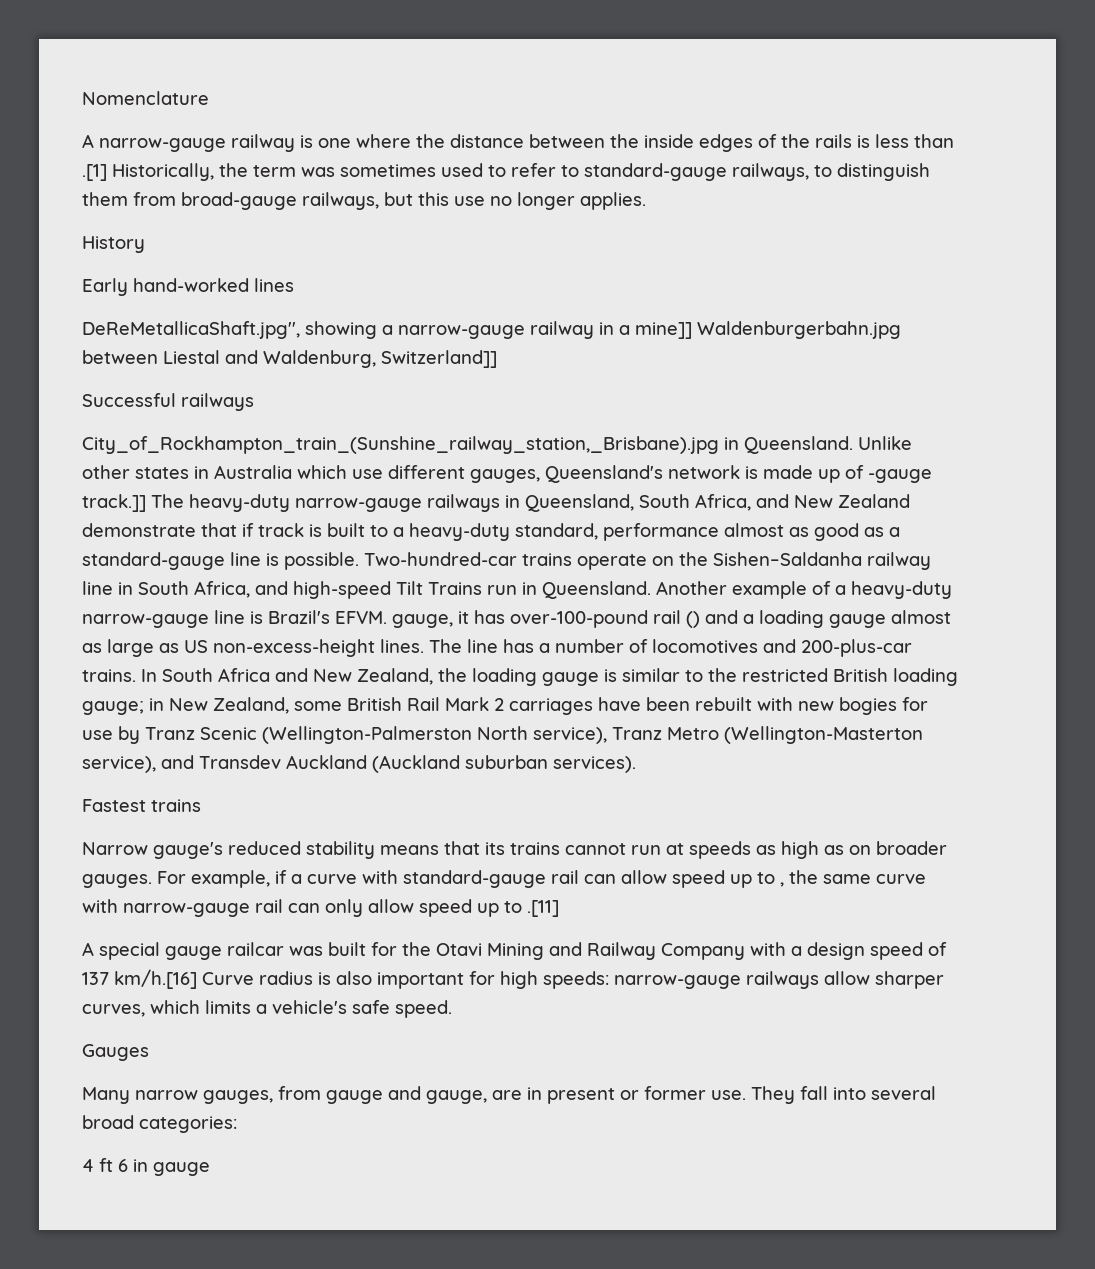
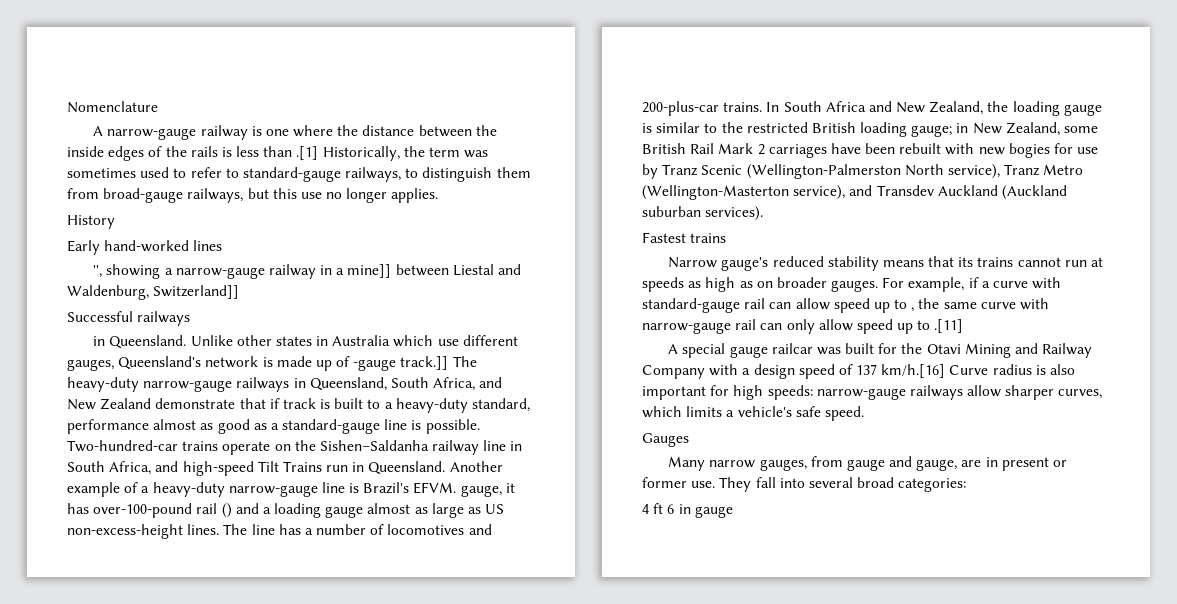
[82,321,300,339] DeReMetallicaShaft.jpg'', -> [93,265,103,278] '',
[697,321,901,339] Waldenburgerbahn.jpg -> (392, 271) none
[82,436,719,454] City_of_Rockhampton_train_(Sunshine_railway_station,_Brisbane).jpg -> (191, 318) none

